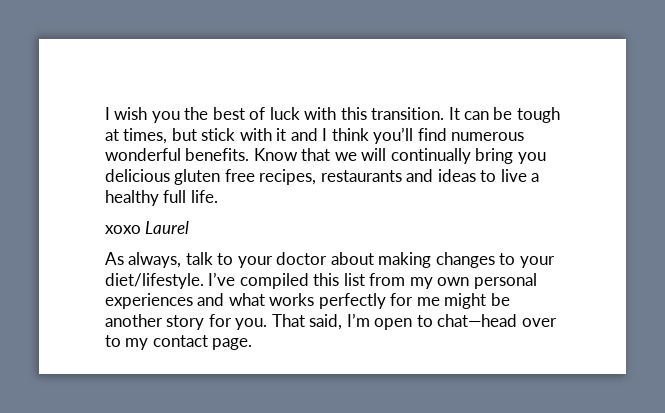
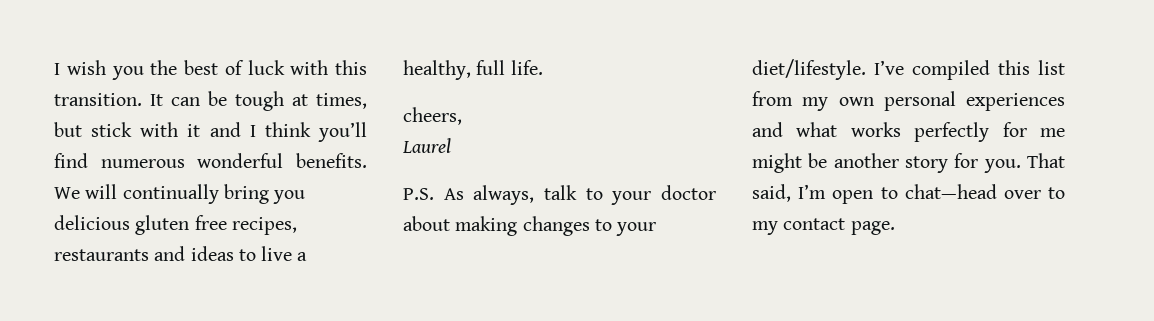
[253,148,357,161] Know that we -> [54,187,80,199] We
[105,190,159,206] healthy -> [403,60,471,80] healthy,
[105,225,141,234] xoxo -> [403,107,462,125] cheers, //
(190, 227) none -> [403,188,434,200] P.S.

